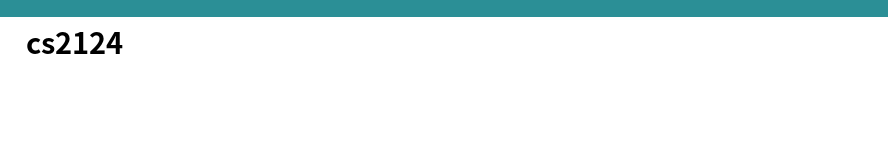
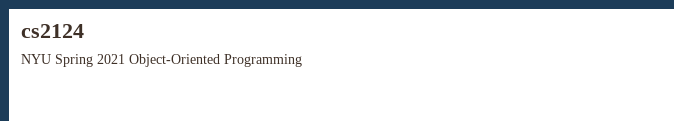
(123, 43) none -> [21,54,302,67] // NYU Spring 2021 Object-Oriented Programming

